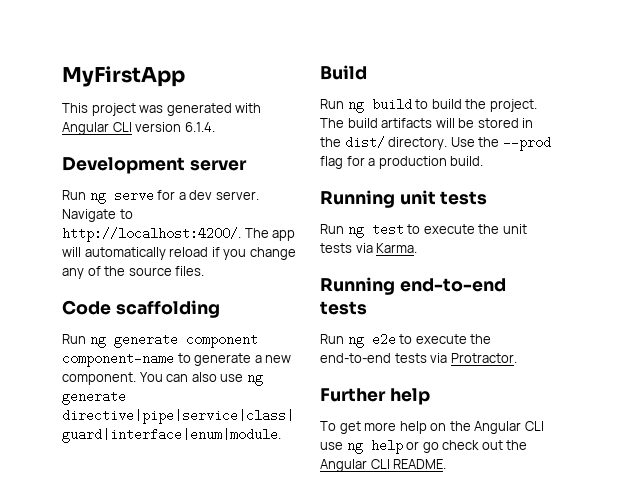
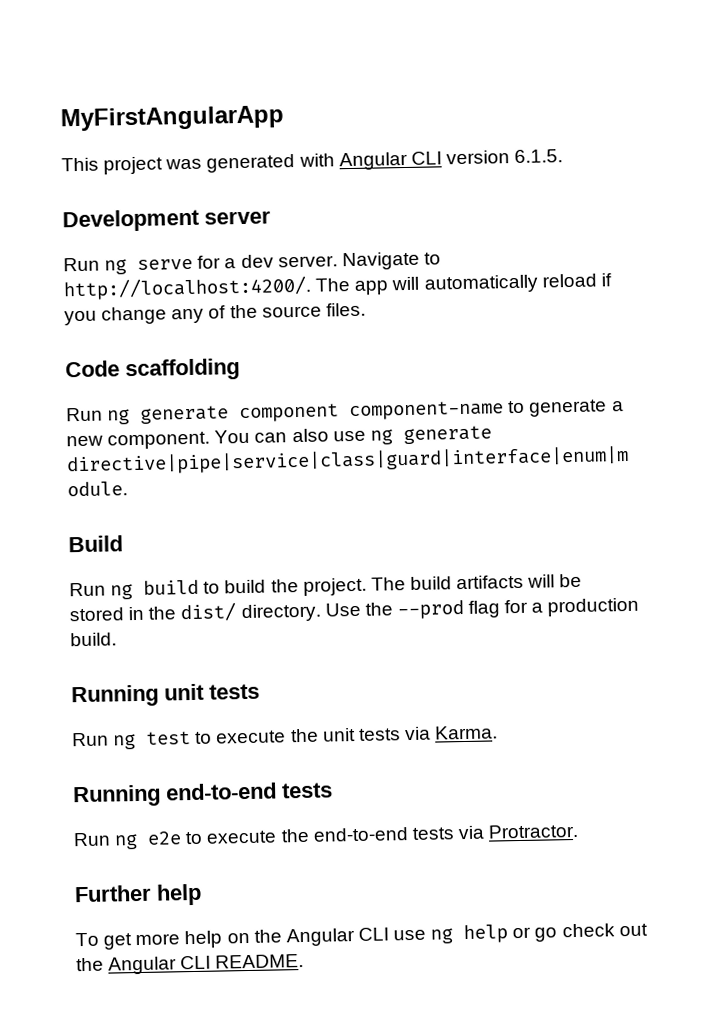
[62,66,185,87] MyFirstApp -> [60,105,284,132] MyFirstAngularApp
[184,122,215,132] 6.1.4. -> [514,149,564,163] 6.1.5.

